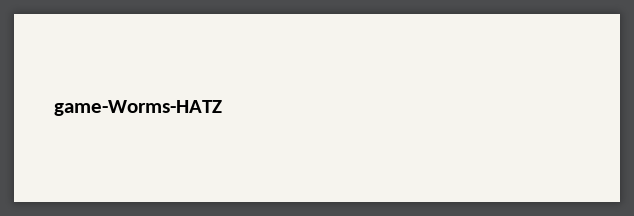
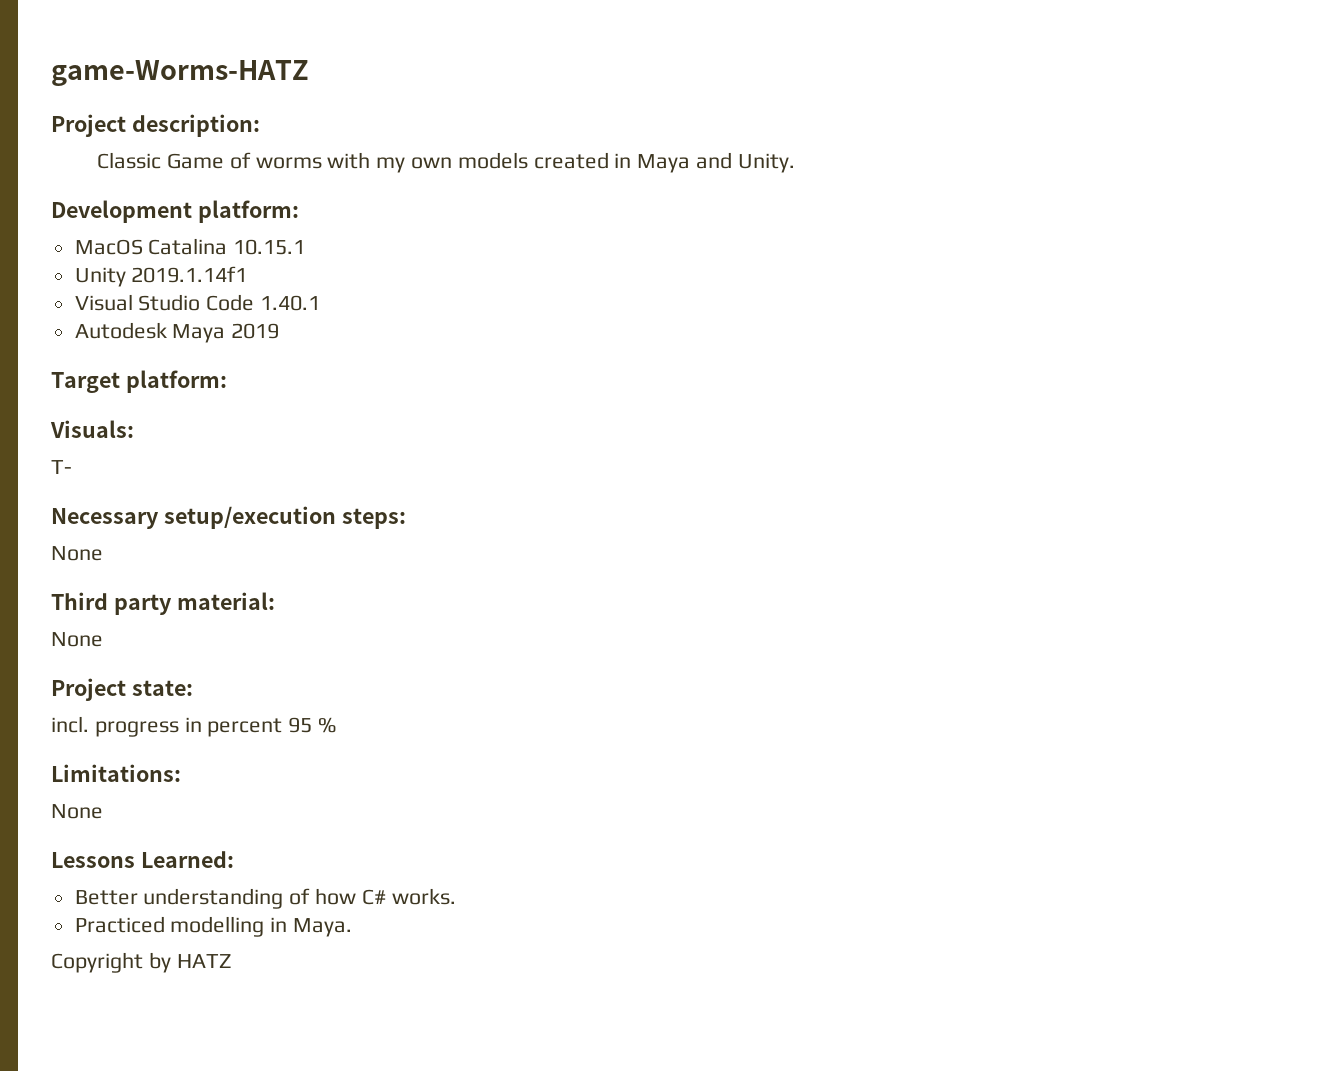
(222, 108) none -> [51,114,260,137] [97,152,795,173] [51,200,299,223] [74,238,306,255] [74,266,248,287] [74,294,321,311] [74,322,280,343] [51,370,227,393] [50,420,134,438] [51,460,72,474] [51,506,406,529] [51,546,103,561] [51,592,275,615] [51,632,103,647] [51,678,193,701] [51,716,337,737] [51,764,181,782] [51,804,103,819] [51,851,234,868] [74,888,456,909] [74,916,353,937] [51,952,231,973] // Project description: // Classic Game of worms with my own models created in Maya and Unity. // Development platform: // MacOS Catalina 10.15.1 // Unity 2019.1.14f1 // Visual Studio Code 1.40.1 // Autodesk Maya 2019 // Target platform: // Visuals: // T- // Necessary setup/execution steps: // None // Third party material: // None // Project state: // incl. progress in percent 95 % // Limitations: // None // Lessons Learned: // Better understanding of how C# works. // Practiced modelling in Maya. // Copyright by HATZ

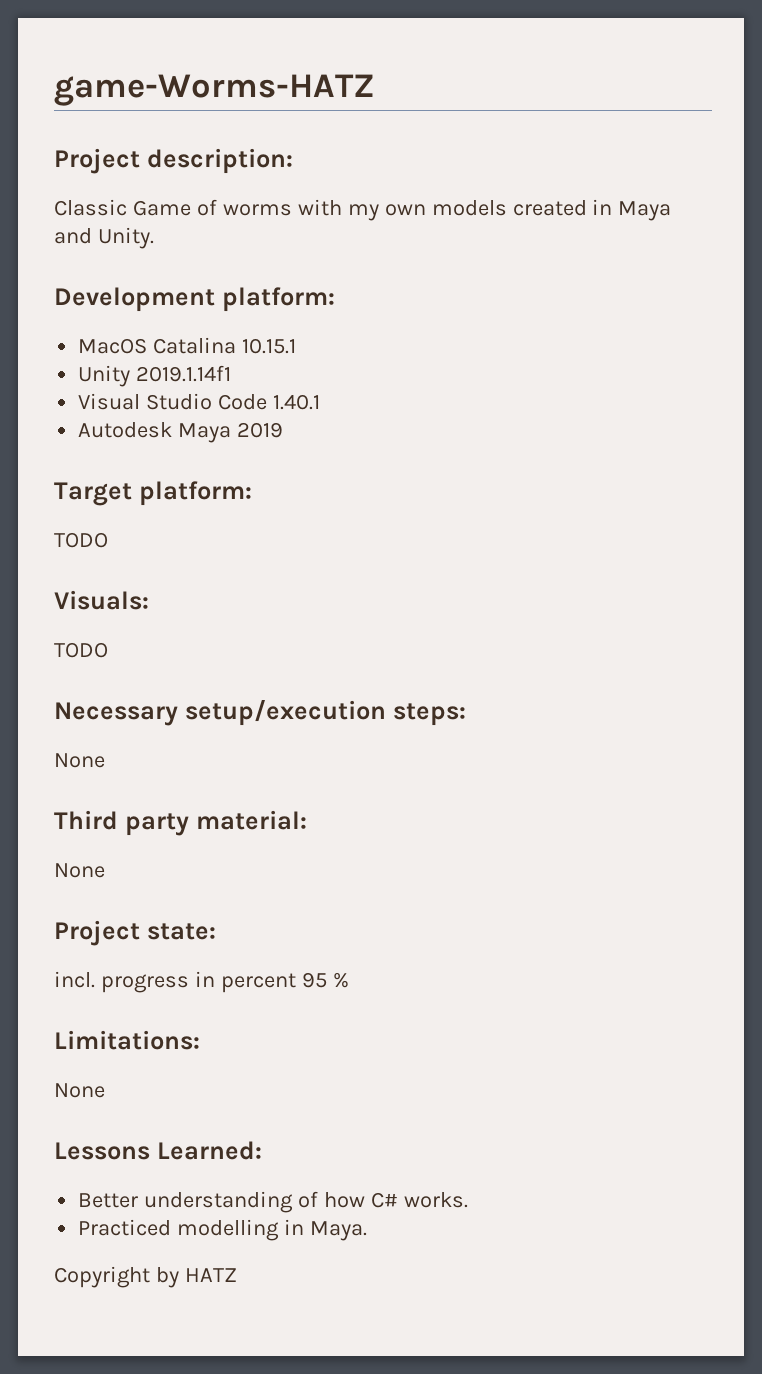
(227, 381) none -> [54,532,108,548] // TODO
[51,460,72,474] T- -> [54,642,108,658] TODO

